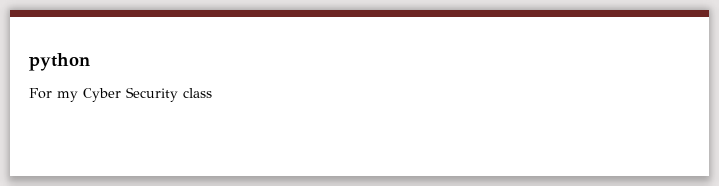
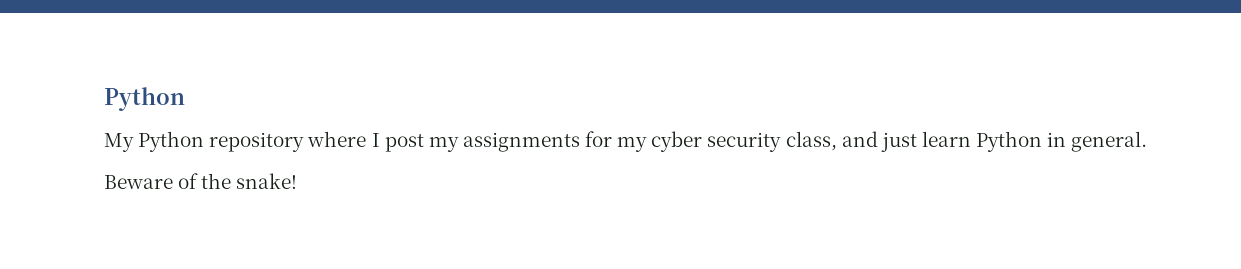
[29,53,90,71] [29,87,212,102] python // For my Cyber Security class -> [104,87,185,111] [104,131,1148,152] [104,173,298,189] Python // My Python repository where I post my assignments for my cyber security class, and just learn Python in general. // Beware of the snake!

